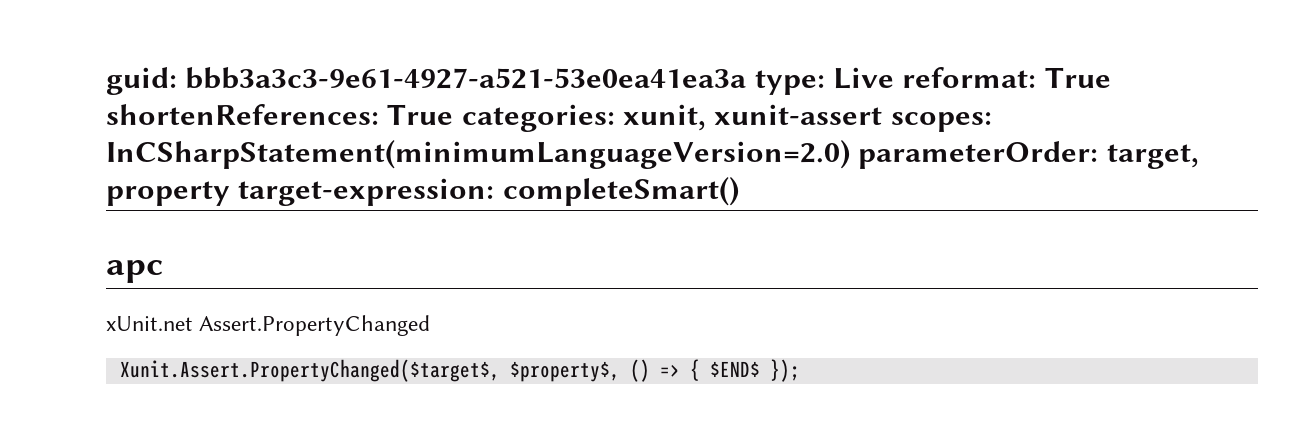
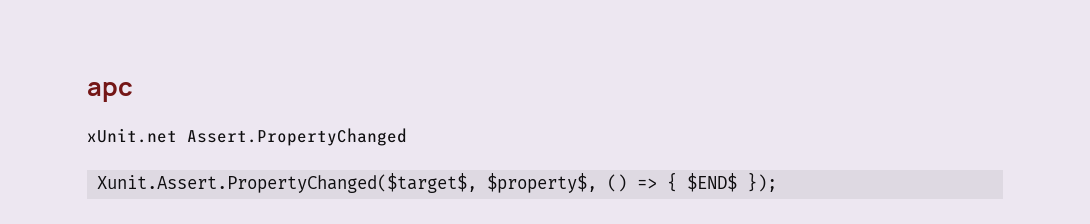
[106,67,1111,95] [106,104,992,132] [106,140,1199,169] [106,177,739,206] guid: bbb3a3c3-9e61-4927-a521-53e0ea41ea3a type: Live reformat: True shortenReferences: True categories: xunit, xunit-assert scopes: InCSharpStatement(minimumLanguageVersion=2.0) parameterOrder: target, property target-expression: completeSmart() // -> (87, 92) none

